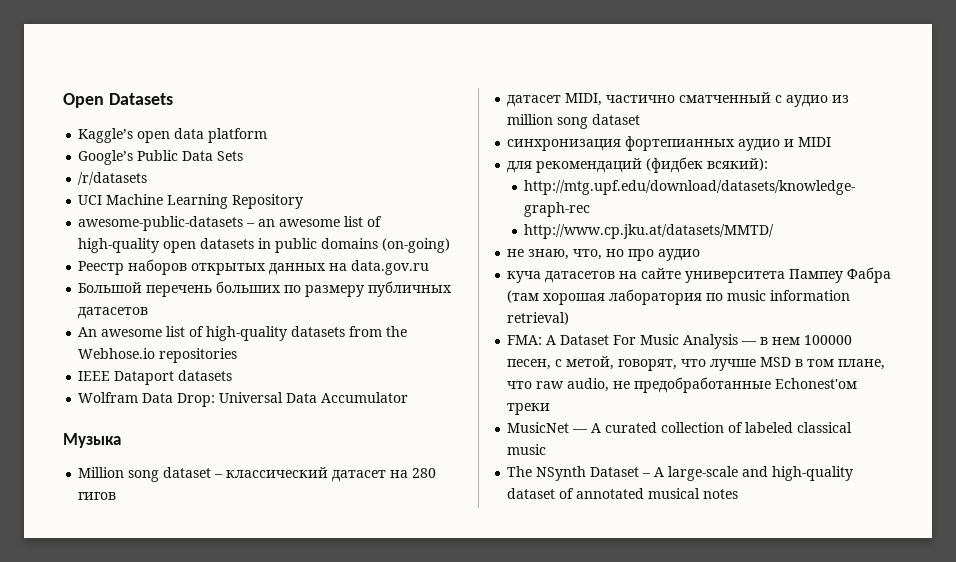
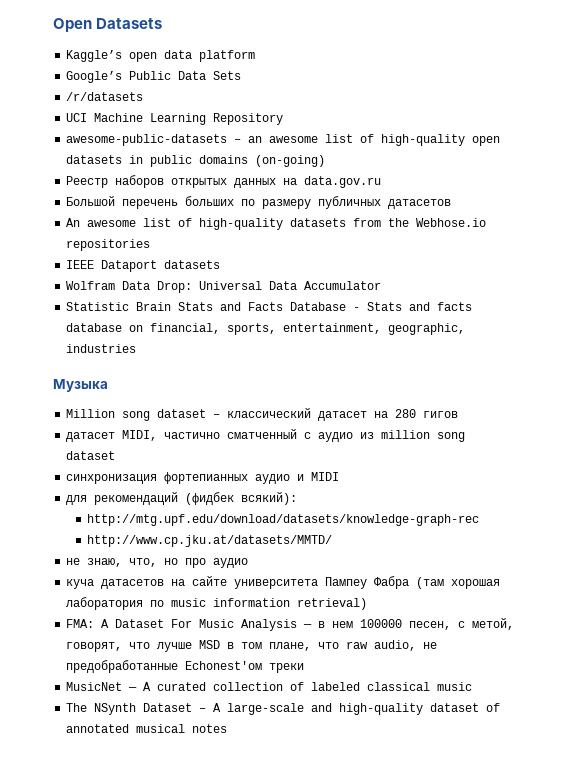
(409, 397) none -> [66,302,473,311] [66,323,466,335] [66,344,137,353] // Statistic Brain Stats and Facts Database - Stats and facts database on financial, sports, entertainment, geographic, industries

